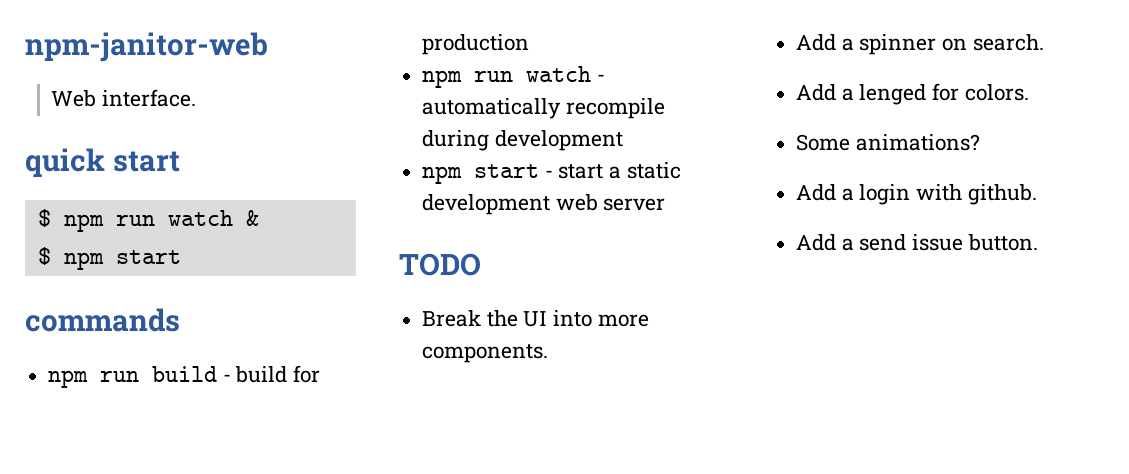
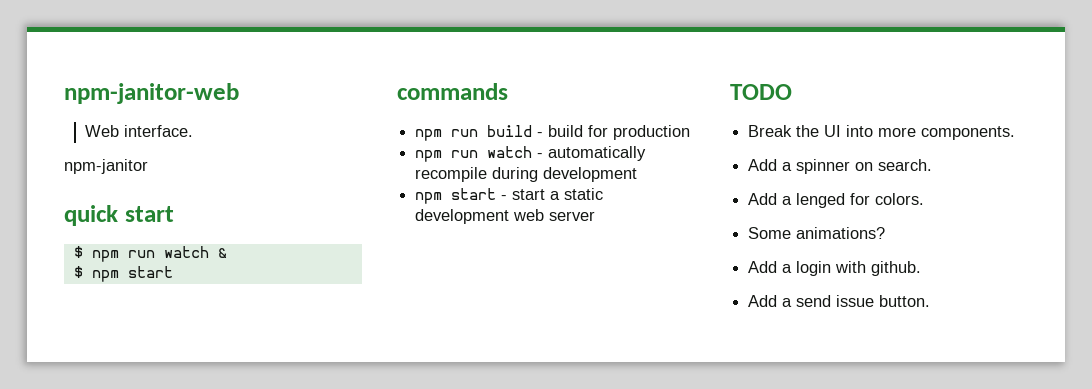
(197, 98) none -> [64,159,148,174] // npm-janitor

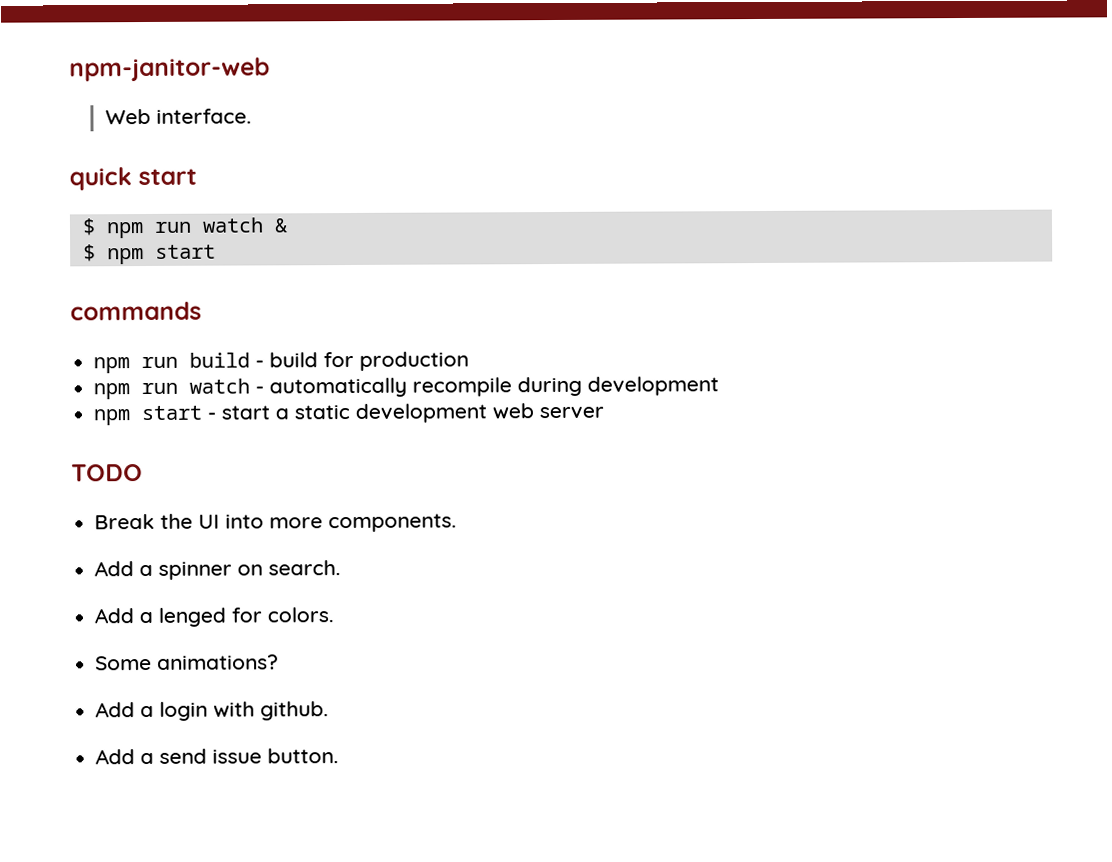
[64,159,148,174] // npm-janitor -> (252, 116) none

